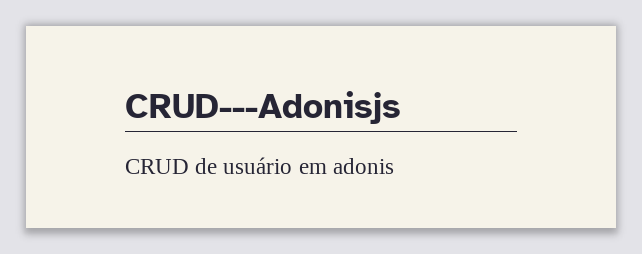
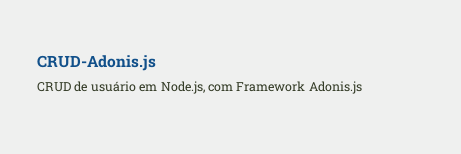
[125,91,401,124] CRUD---Adonisjs -> [37,55,156,71] CRUD-Adonis.js
[332,158,394,174] adonis -> [160,81,362,94] Node.js, com Framework Adonis.js

